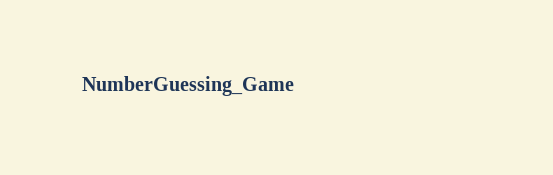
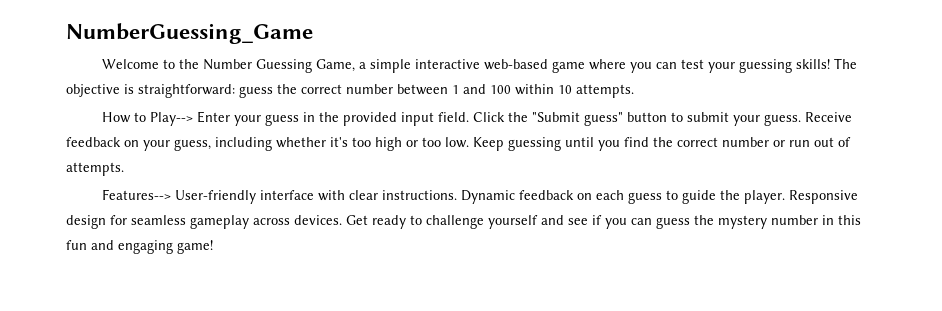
(294, 86) none -> [102,58,858,73] [66,84,634,98] [102,111,853,126] [66,137,851,151] [66,162,124,176] [102,189,859,204] [66,215,861,229] [66,240,213,254] // Welcome to the Number Guessing Game, a simple interactive web-based game where you can test your guessing skills! The objective is straightforward: guess the correct number between 1 and 100 within 10 attempts. // How to Play--> Enter your guess in the provided input field. Click the "Submit guess" button to submit your guess. Receive feedback on your guess, including whether it's too high or too low. Keep guessing until you find the correct number or run out of attempts. // Features--> User-friendly interface with clear instructions. Dynamic feedback on each guess to guide the player. Responsive design for seamless gameplay across devices. Get ready to challenge yourself and see if you can guess the mystery number in this fun and engaging game!

